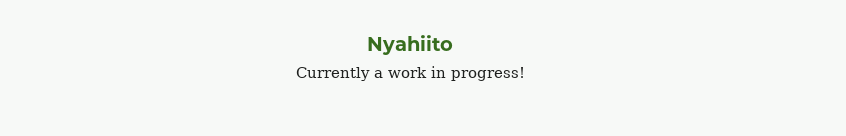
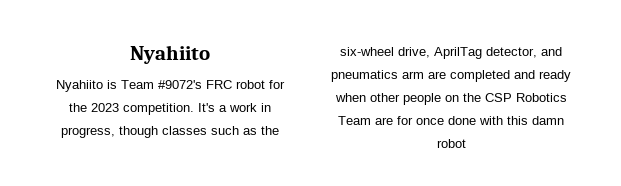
[295,66,525,81] Currently a work in progress! -> [56,80,285,92] [69,103,271,115] [61,126,279,138] [340,47,562,59] [331,70,571,82] [334,93,567,105] [338,116,564,125] [436,139,466,148] Nyahiito is Team #9072's FRC robot for the 2023 competition. It's a work in progress, though classes such as the six-wheel drive, AprilTag detector, and pneumatics arm are completed and ready when other people on the CSP Robotics Team are for once done with this damn robot

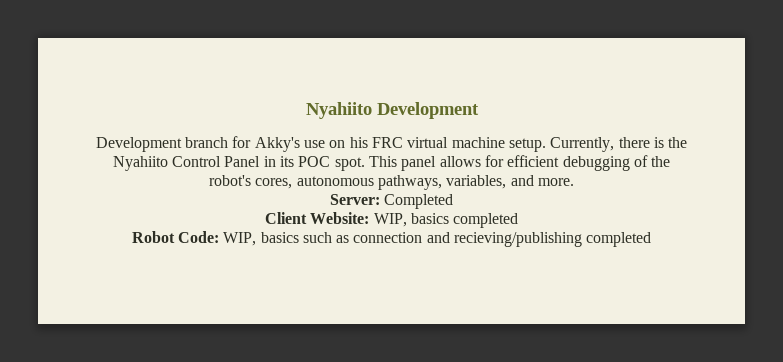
[130,45,210,64] [56,80,285,92] [69,103,271,115] [61,126,279,138] [340,47,562,59] [331,70,571,82] [334,93,567,105] [338,116,564,125] [436,139,466,148] Nyahiito // Nyahiito is Team #9072's FRC robot for the 2023 competition. It's a work in progress, though classes such as the six-wheel drive, AprilTag detector, and pneumatics arm are completed and ready when other people on the CSP Robotics Team are for once done with this damn robot -> [305,102,479,119] [95,136,688,152] [112,155,671,171] [209,175,574,190] [329,194,454,209] [264,212,519,228] [131,231,652,247] Nyahiito Development // Development branch for Akky's use on his FRC virtual machine setup. Currently, there is the Nyahiito Control Panel in its POC spot. This panel allows for efficient debugging of the robot's cores, autonomous pathways, variables, and more. // Server: Completed // Client Website: WIP, basics completed // Robot Code: WIP, basics such as connection and recieving/publishing completed

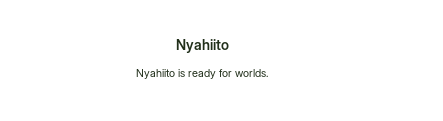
[305,102,479,119] [95,136,688,152] [112,155,671,171] [209,175,574,190] [329,194,454,209] [264,212,519,228] [131,231,652,247] Nyahiito Development // Development branch for Akky's use on his FRC virtual machine setup. Currently, there is the Nyahiito Control Panel in its POC spot. This panel allows for efficient debugging of the robot's cores, autonomous pathways, variables, and more. // Server: Completed // Client Website: WIP, basics completed // Robot Code: WIP, basics such as connection and recieving/publishing completed -> [175,39,229,53] [136,69,268,79] Nyahiito // Nyahiito is ready for worlds.

